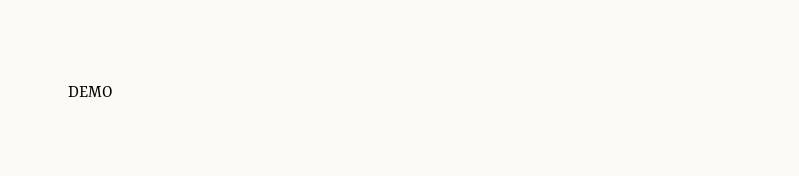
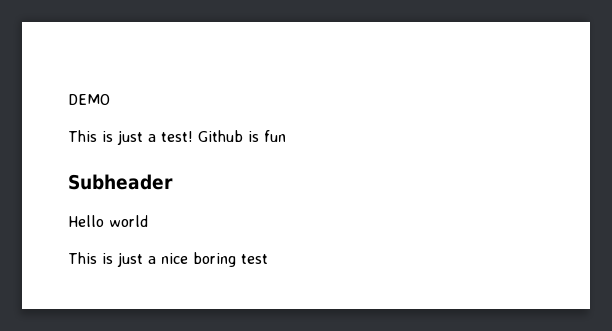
(113, 91) none -> [68,130,286,145] [68,174,173,190] [68,215,148,227] [68,252,268,267] // This is just a test! Github is fun // Subheader // Hello world // This is just a nice boring test

